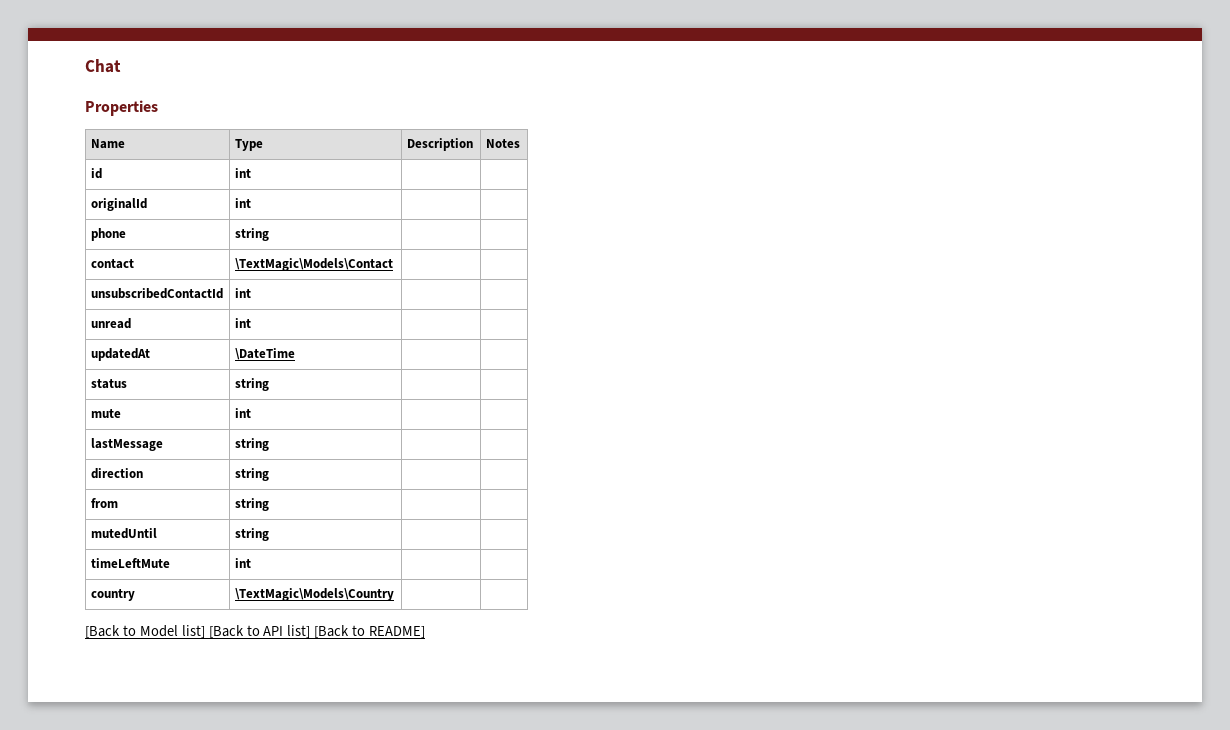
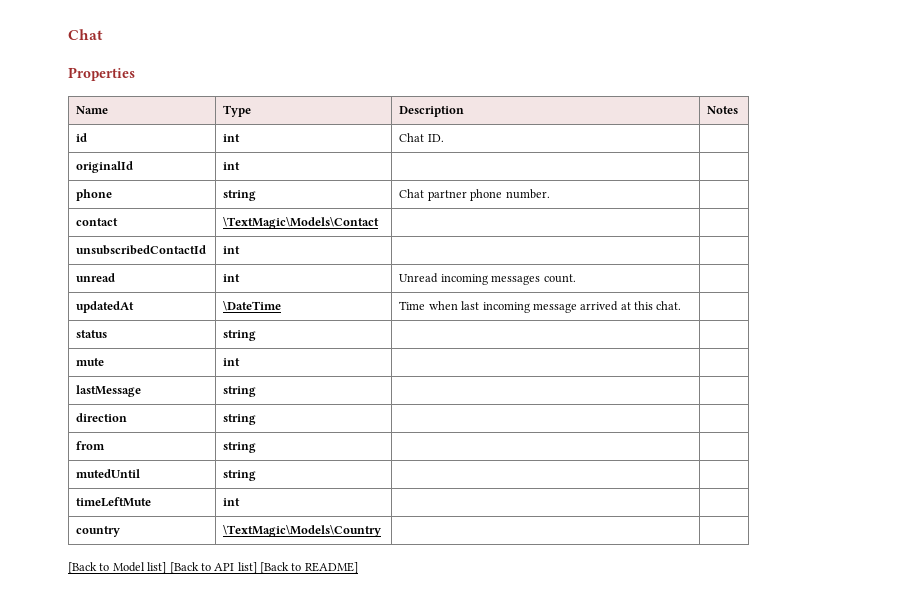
(251, 173) none -> [399,133,444,142] Chat ID.
(269, 234) none -> [399,189,550,201] Chat partner phone number.
[90,348,150,361] [234,348,295,360] | // updatedAt | \DateTime | -> [399,273,576,285] [76,301,135,313] [223,301,282,311] [399,301,682,313] Unread incoming messages count. | // updatedAt | \DateTime | Time when last incoming message arrived at this chat.

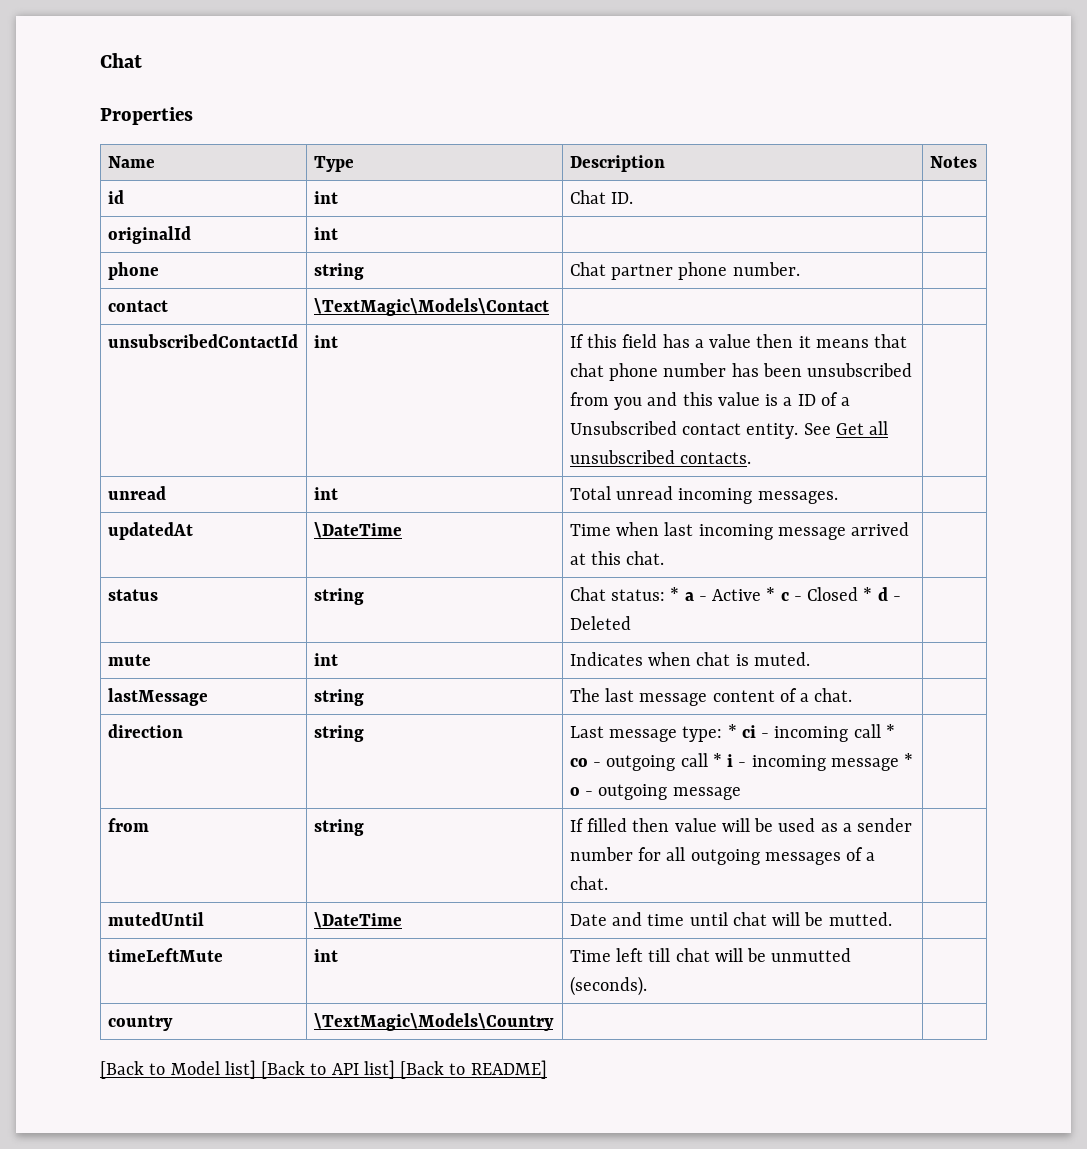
[76,273,116,282] [223,274,241,282] [399,273,576,285] | // unread | int | Unread incoming messages count. -> [569,334,908,348] [569,363,913,381] [569,392,851,410] [569,421,889,439] [569,450,752,464] [107,486,166,500] [313,487,338,500] [569,486,838,504] If this field has a value then it means that chat phone number has been unsubscribed from you and this value is a ID of a Unsubscribed contact entity. See Get all unsubscribed contacts. | // unread | int | Total unread incoming messages.
[76,358,105,366] [223,358,241,366] [76,385,142,397] [223,386,257,397] [76,413,128,422] [223,414,257,425] [76,441,106,450] [223,442,257,453] [76,469,141,478] [223,470,257,481] [76,497,152,507] [223,498,241,506] | // mute | int | | // lastMessage | string | | // direction | string | | // from | string | | // mutedUntil | string | | // timeLeftMute | int | -> [569,587,901,601] [569,616,631,630] [107,654,151,666] [313,653,338,666] [569,652,810,666] [107,688,208,706] [313,689,364,706] [569,688,853,706] [107,724,183,738] [313,725,364,742] [569,724,895,742] [569,753,914,771] [569,784,741,800] [107,818,149,832] [313,819,364,836] [569,818,913,832] [569,847,876,865] [569,876,608,890] [107,912,204,926] [313,912,402,928] [569,912,892,926] [107,948,223,962] [313,949,338,962] [569,948,852,962] [569,976,647,996] Chat status: * a - Active * c - Closed * d - Deleted | // mute | int | Indicates when chat is muted. | // lastMessage | string | The last message content of a chat. | // direction | string | Last message type: * ci - incoming call * co - outgoing call * i - incoming message * o - outgoing message | // from | string | If filled then value will be used as a sender number for all outgoing messages of a chat. | // mutedUntil | \DateTime | Date and time until chat will be mutted. | // timeLeftMute | int | Time left till chat will be unmutted (seconds).

